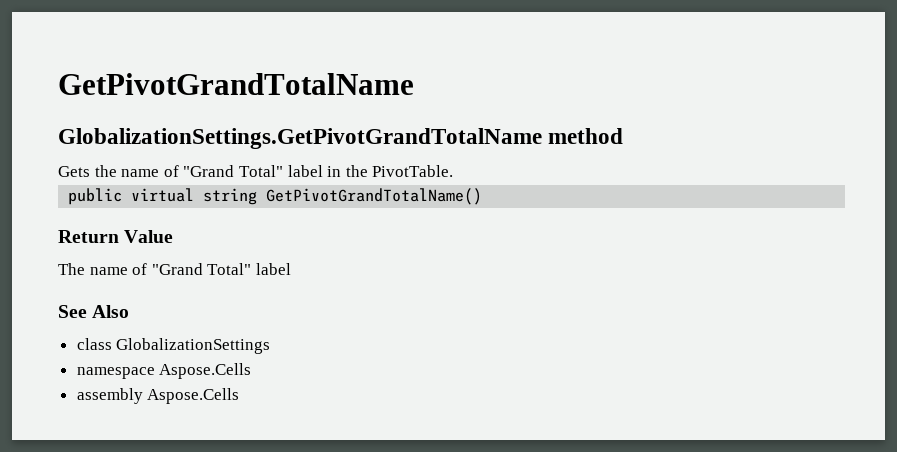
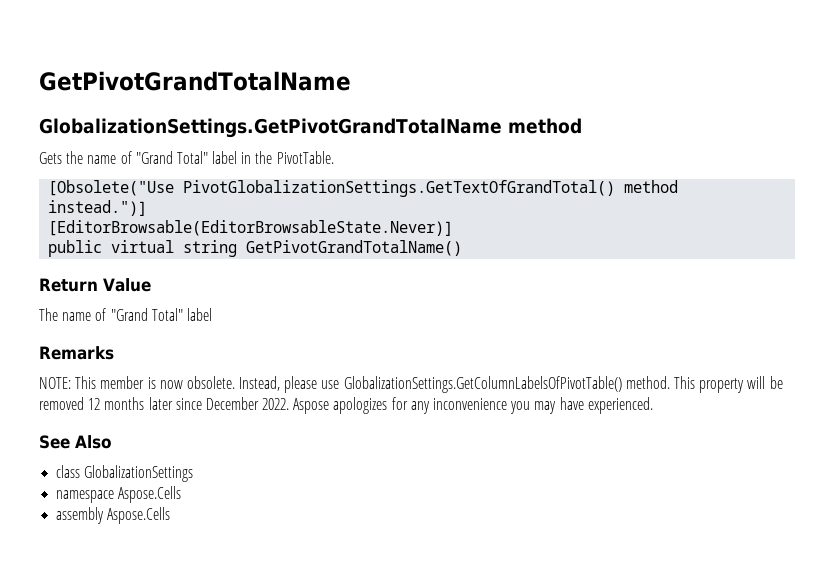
(454, 171) none -> [48,180,679,197] [48,200,148,216] [48,220,454,236] // [Obsolete("Use PivotGlobalizationSettings.GetTextOfGrandTotal() method instead.")] // [EditorBrowsable(EditorBrowsableState.Never)]
(291, 269) none -> [39,346,114,360] [39,376,783,393] [39,397,653,414] // Remarks // NOTE: This member is now obsolete. Instead, please use GlobalizationSettings.GetColumnLabelsOfPivotTable() method. This property will be removed 12 months later since December 2022. Aspose apologizes for any inconvenience you may have experienced.

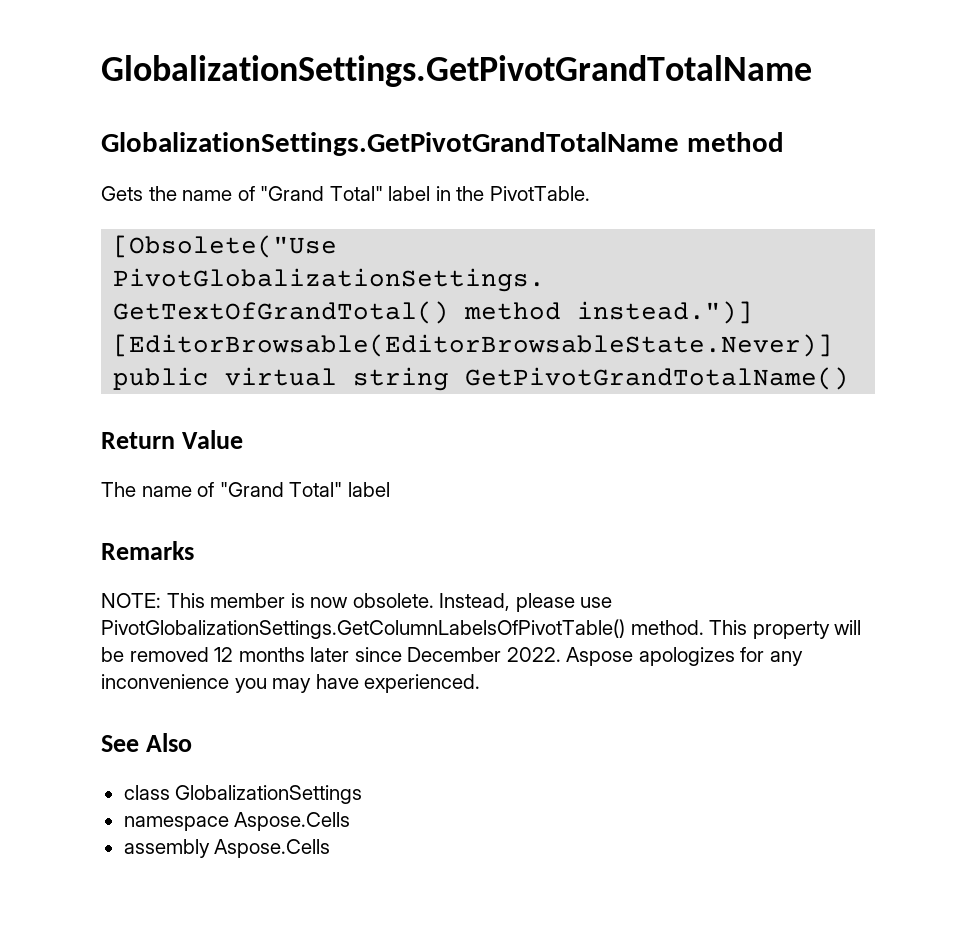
[39,71,351,91] GetPivotGrandTotalName -> [101,55,812,87] GlobalizationSettings.GetPivotGrandTotalName
[343,376,622,393] GlobalizationSettings.GetColumnLabelsOfPivotTable() -> [101,619,625,639] PivotGlobalizationSettings.GetColumnLabelsOfPivotTable()

